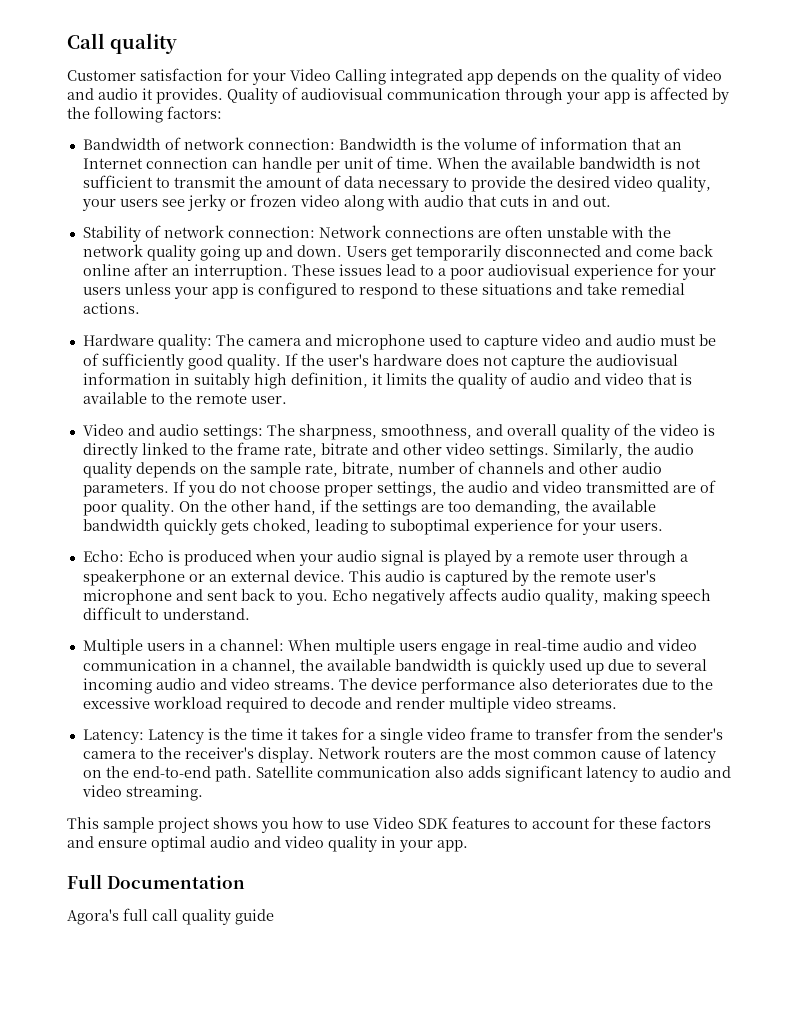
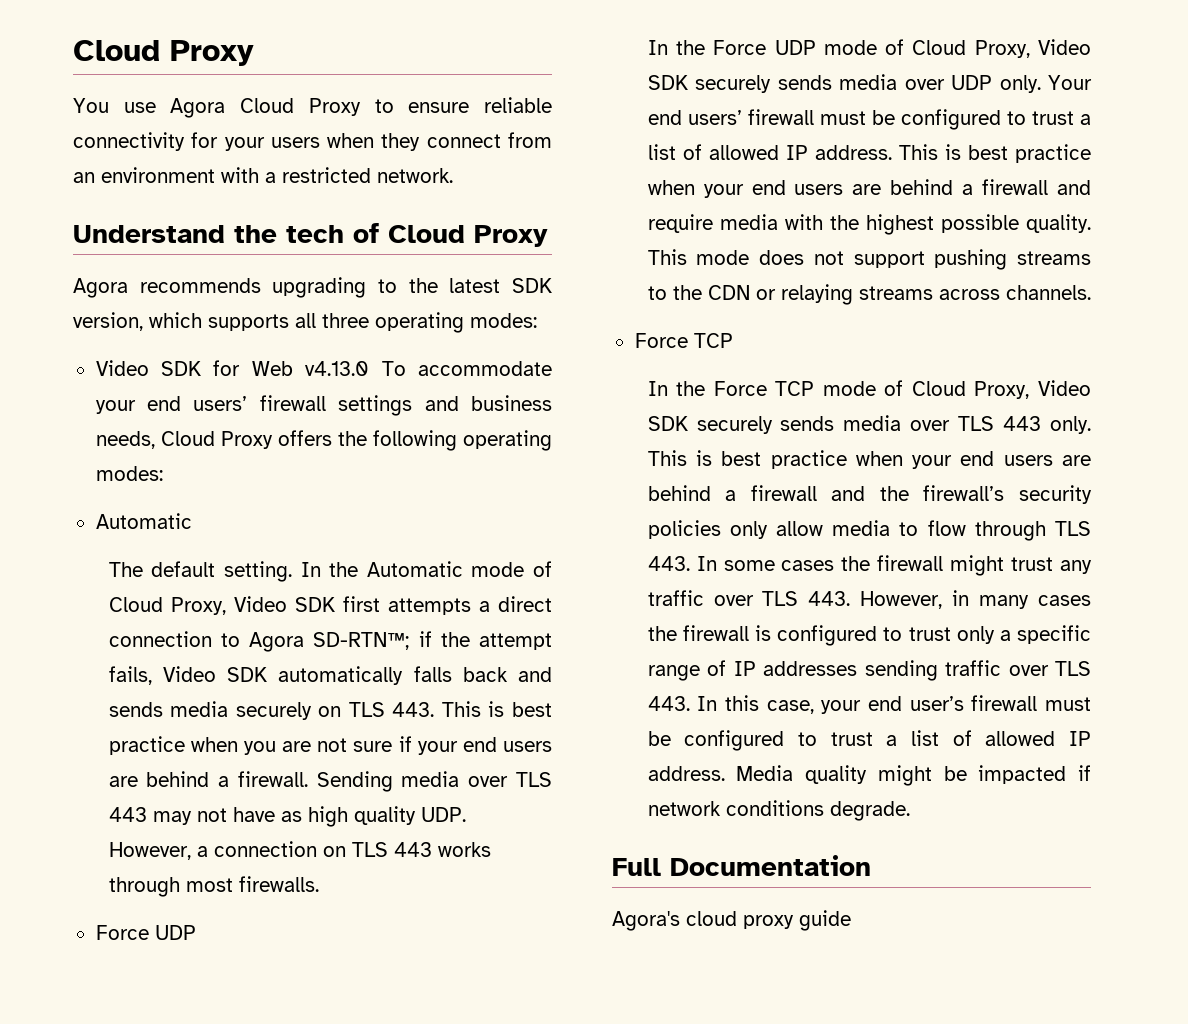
[67,33,177,54] [67,68,722,85] [67,87,729,104] [67,106,222,123] [82,137,682,150] [82,156,701,173] [82,175,711,192] [81,194,611,211] [82,225,671,242] [82,244,713,261] [82,263,716,280] [82,282,685,299] [82,302,140,314] [82,334,716,350] [82,353,678,370] [82,372,692,389] [82,392,287,404] [82,423,715,440] [82,442,694,459] [82,461,662,478] [82,480,716,497] [82,499,656,516] [82,518,663,535] [82,550,688,566] [82,569,656,586] [82,588,711,605] [82,607,250,620] [82,639,697,655] [82,658,707,675] [82,677,713,694] [82,696,617,713] [82,727,723,744] [82,746,716,763] [82,765,731,782] [81,785,203,801] [67,816,711,833] [67,836,468,852] Call quality // Customer satisfaction for your Video Calling integrated app depends on the quality of video and audio it provides. Quality of audiovisual communication through your app is affected by the following factors: // Bandwidth of network connection: Bandwidth is the volume of information that an Internet connection can handle per unit of time. When the available bandwidth is not sufficient to transmit the amount of data necessary to provide the desired video quality, your users see jerky or frozen video along with audio that cuts in and out. // Stability of network connection: Network connections are often unstable with the network quality going up and down. Users get temporarily disconnected and come back online after an interruption. These issues lead to a poor audiovisual experience for your users unless your app is configured to respond to these situations and take remedial actions. // Hardware quality: The camera and microphone used to capture video and audio must be of sufficiently good quality. If the user's hardware does not capture the audiovisual information in suitably high definition, it limits the quality of audio and video that is available to the remote user. // Video and audio settings: The sharpness, smoothness, and overall quality of the video is directly linked to the frame rate, bitrate and other video settings. Similarly, the audio quality depends on the sample rate, bitrate, number of channels and other audio parameters. If you do not choose proper settings, the audio and video transmitted are of poor quality. On the other hand, if the settings are too demanding, the available bandwidth quickly gets choked, leading to suboptimal experience for your users. // Echo: Echo is produced when your audio signal is played by a remote user through a speakerphone or an external device. This audio is captured by the remote user's microphone and sent back to you. Echo negatively affects audio quality, making speech difficult to understand. // Multiple users in a channel: When multiple users engage in real-time audio and video communication in a channel, the available bandwidth is quickly used up due to several incoming audio and video streams. The device performance also deteriorates due to the excessive workload required to decode and render multiple video streams. // Latency: Latency is the time it takes for a single video frame to transfer from the sender's camera to the receiver's display. Network routers are the most common cause of latency on the end-to-end path. Satellite communication also adds significant latency to audio and video streaming. // This sample project shows you how to use Video SDK features to account for these factors and ensure optimal audio and video quality in your app. -> [73,40,254,66] [73,97,552,118] [73,132,552,151] [73,167,453,183] [73,223,548,247] [73,277,553,298] [73,312,537,333] [95,360,552,376] [95,395,552,416] [95,430,552,451] [95,466,163,481] [95,513,192,529] [108,561,552,582] [108,596,552,615] [108,631,552,652] [108,666,552,685] [108,701,552,720] [108,736,552,755] [108,771,552,792] [108,806,466,827] [108,841,491,860] [108,876,319,897] [95,925,196,940] [647,39,1091,58] [647,74,1092,93] [647,109,1091,130] [647,144,1091,163] [647,179,1091,198] [647,214,1091,235] [647,249,1091,270] [647,284,1091,305] [634,333,733,348] [647,380,1091,399] [647,415,1091,434] [647,450,1091,469] [647,485,1092,504] [647,520,1091,541] [647,555,1092,576] [647,590,1091,609] [647,625,1091,646] [647,660,1091,681] [647,695,1091,714] [647,730,1091,751] [647,765,1091,786] [647,800,910,821] Cloud Proxy // You use Agora Cloud Proxy to ensure reliable connectivity for your users when they connect from an environment with a restricted network. // Understand the tech of Cloud Proxy // Agora recommends upgrading to the latest SDK version, which supports all three operating modes: // Video SDK for Web v4.13.0 To accommodate your end users’ firewall settings and business needs, Cloud Proxy offers the following operating modes: // Automatic // The default setting. In the Automatic mode of Cloud Proxy, Video SDK first attempts a direct connection to Agora SD-RTN™; if the attempt fails, Video SDK automatically falls back and sends media securely on TLS 443. This is best practice when you are not sure if your end users are behind a firewall. Sending media over TLS 443 may not have as high quality UDP. However, a connection on TLS 443 works through most firewalls. // Force UDP // In the Force UDP mode of Cloud Proxy, Video SDK securely sends media over UDP only. Your end users’ firewall must be configured to trust a list of allowed IP address. This is best practice when your end users are behind a firewall and require media with the highest possible quality. This mode does not support pushing streams to the CDN or relaying streams across channels. // Force TCP // In the Force TCP mode of Cloud Proxy, Video SDK securely sends media over TLS 443 only. This is best practice when your end users are behind a firewall and the firewall’s security policies only allow media to flow through TLS 443. In some cases the firewall might trust any traffic over TLS 443. However, in many cases the firewall is configured to trust only a specific range of IP addresses sending traffic over TLS 443. In this case, your end user’s firewall must be configured to trust a list of allowed IP address. Media quality might be impacted if network conditions degrade.
[123,908,231,925] full call quality -> [686,911,794,929] cloud proxy

